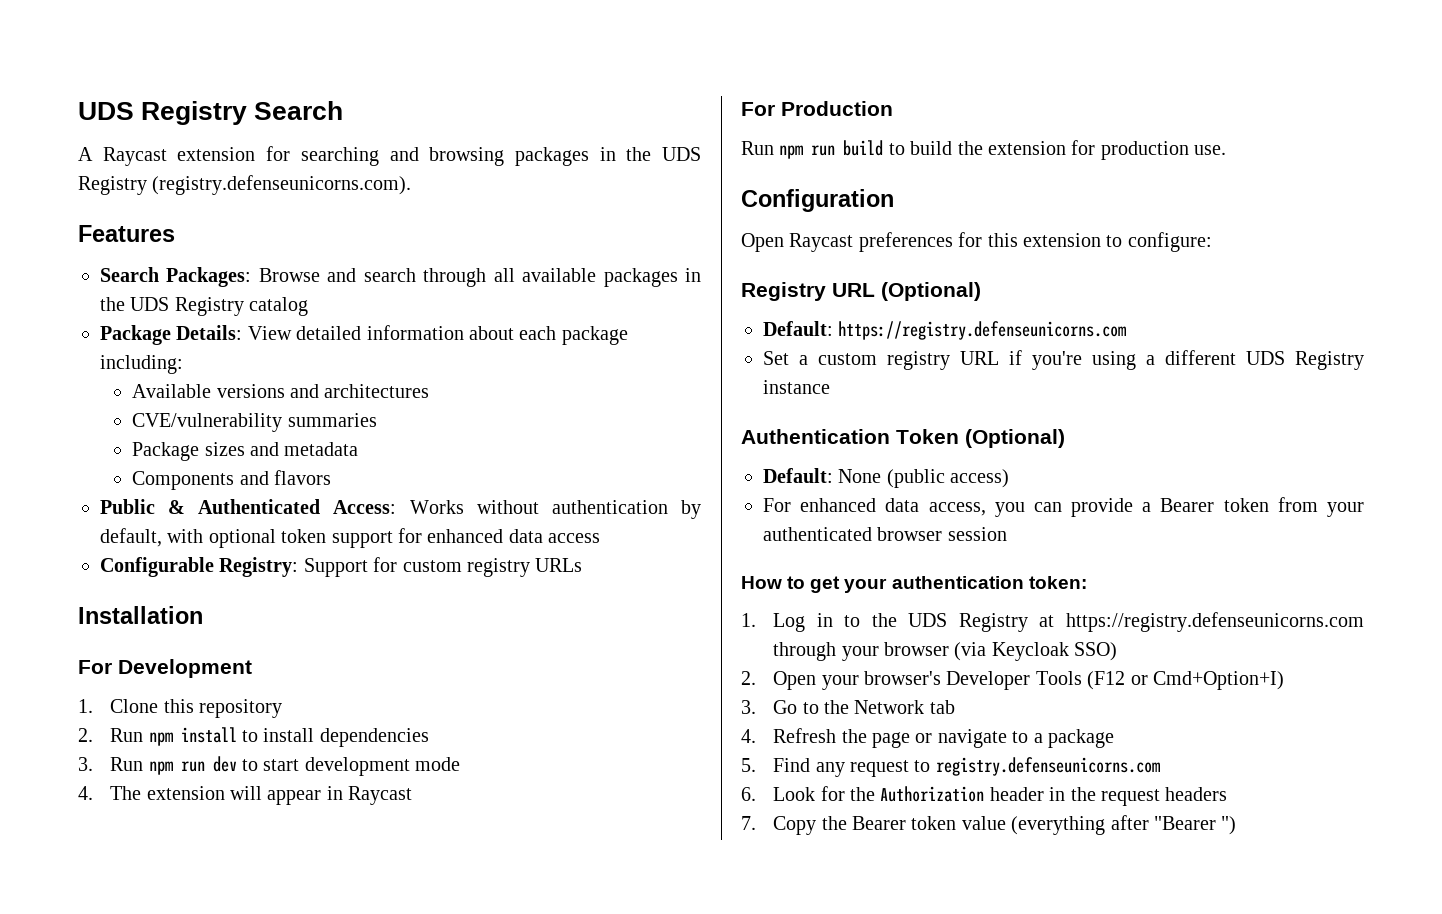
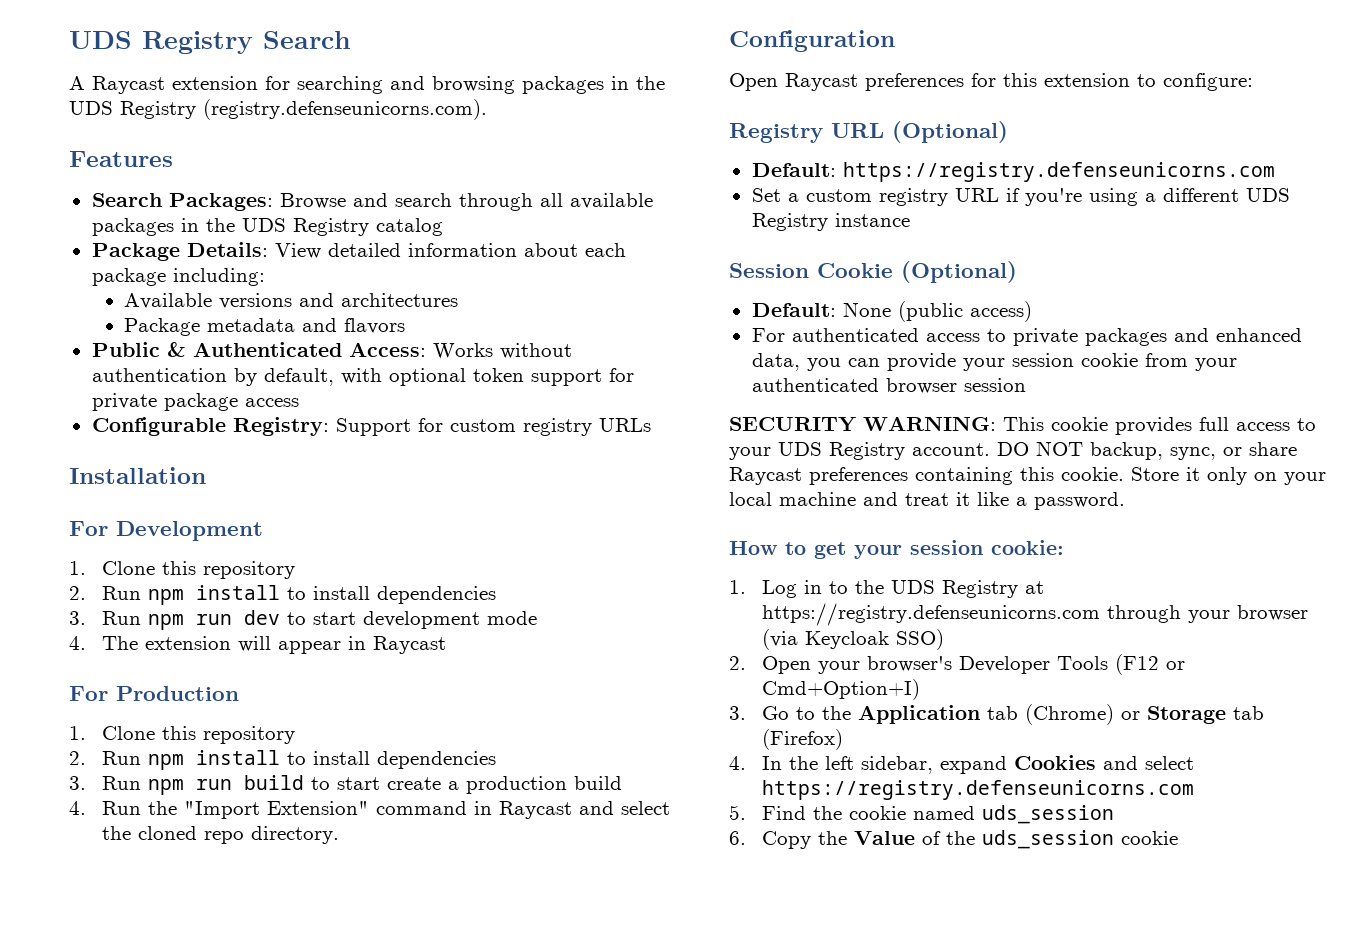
[132,413,377,432] [132,442,280,461] // CVE/vulnerability summaries // Package sizes and -> [124,318,201,336] // Package
[132,471,235,490] // Components -> (296, 325) none
[427,529,543,543] enhanced data -> [91,393,238,411] private package
(893, 108) none -> [69,726,295,744] [69,750,496,770] [69,776,86,790] 1. Clone this repository // 2. Run npm install to install dependencies // 3.
[910,140,1227,160] build the extension for production use. -> [336,776,622,794] [69,801,670,819] [101,826,339,844] start create a production build // 4. Run the "Import Extension" command in Raycast and select the cloned repo directory.
[741,429,959,444] Authentication Token -> [729,263,893,278] Session Cookie
[800,498,1269,517] enhanced data access, you can provide a Bearer token -> [791,328,1302,346] [751,353,1138,371] authenticated access to private packages and enhanced data, you can provide your session cookie
(1007, 534) none -> [729,416,1316,435] [729,441,1297,460] [729,467,1326,485] [729,492,1125,510] // SECURITY WARNING: This cookie provides full access to your UDS Registry account. DO NOT backup, sync, or share Raycast preferences containing this cookie. Store it only on your local machine and treat it like a password.
[891,576,1087,589] authentication token: -> [910,540,1064,555] session cookie:
[854,700,955,714] [741,728,1115,748] [741,757,1160,777] [741,786,1228,806] [741,815,1237,835] Network tab // 4. Refresh the page or navigate to a package // 5. Find any request to registry.defenseunicorns.com // 6. Look for the Authorization header in the request headers // 7. Copy the Bearer token value (everything after "Bearer ") -> [857,704,1264,725] [761,729,843,750] [729,755,1194,774] [761,780,1194,800] [729,805,1114,824] [729,830,1178,849] Application tab (Chrome) or Storage tab (Firefox) // 4. In the left sidebar, expand Cookies and select https://registry.defenseunicorns.com // 5. Find the cookie named uds_session // 6. Copy the Value of the uds_session cookie

